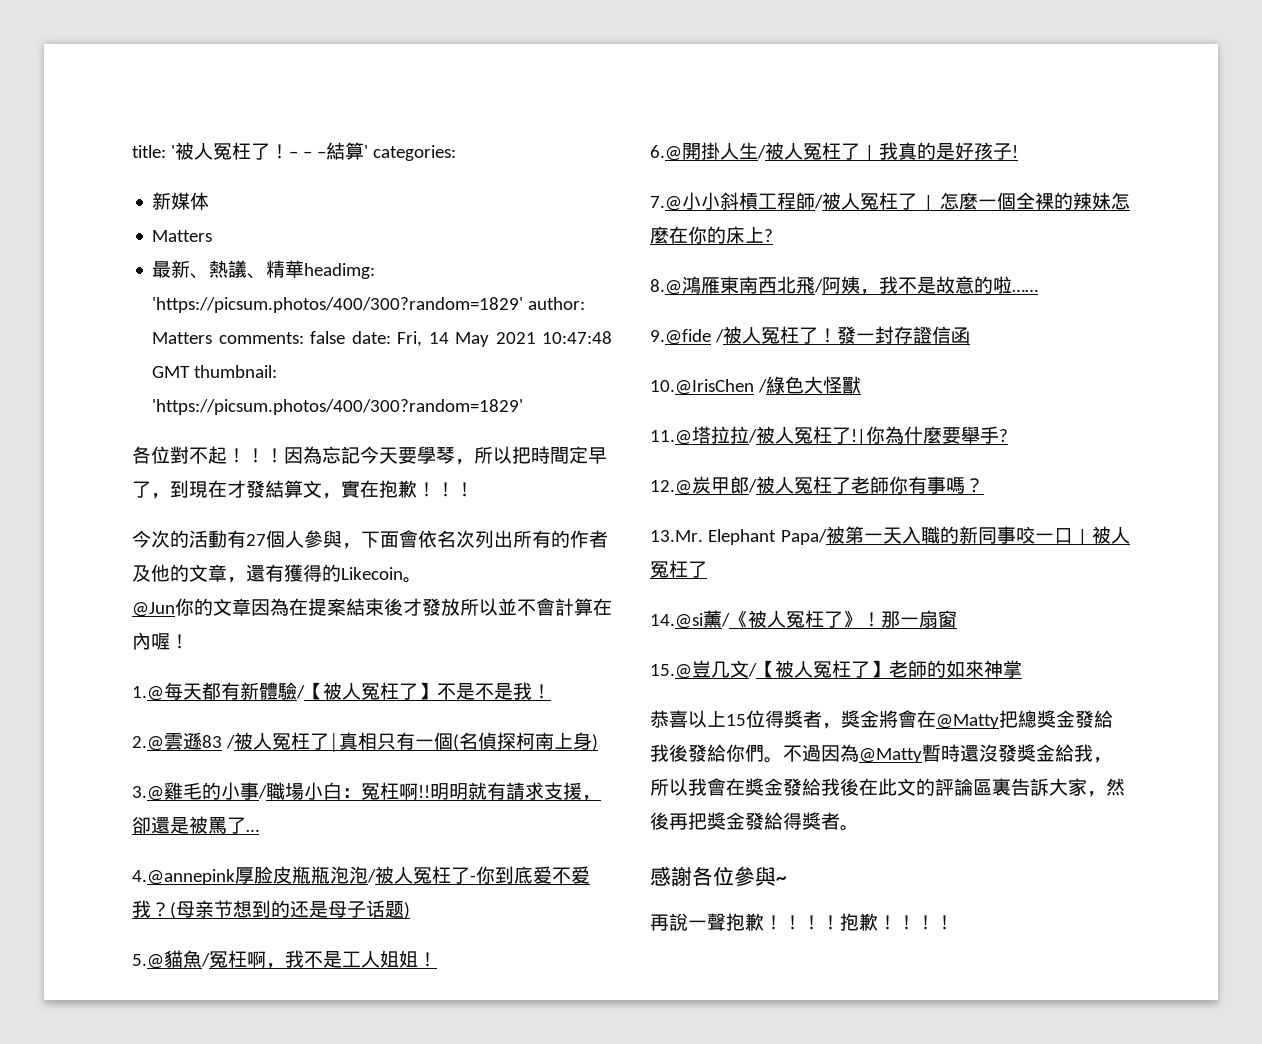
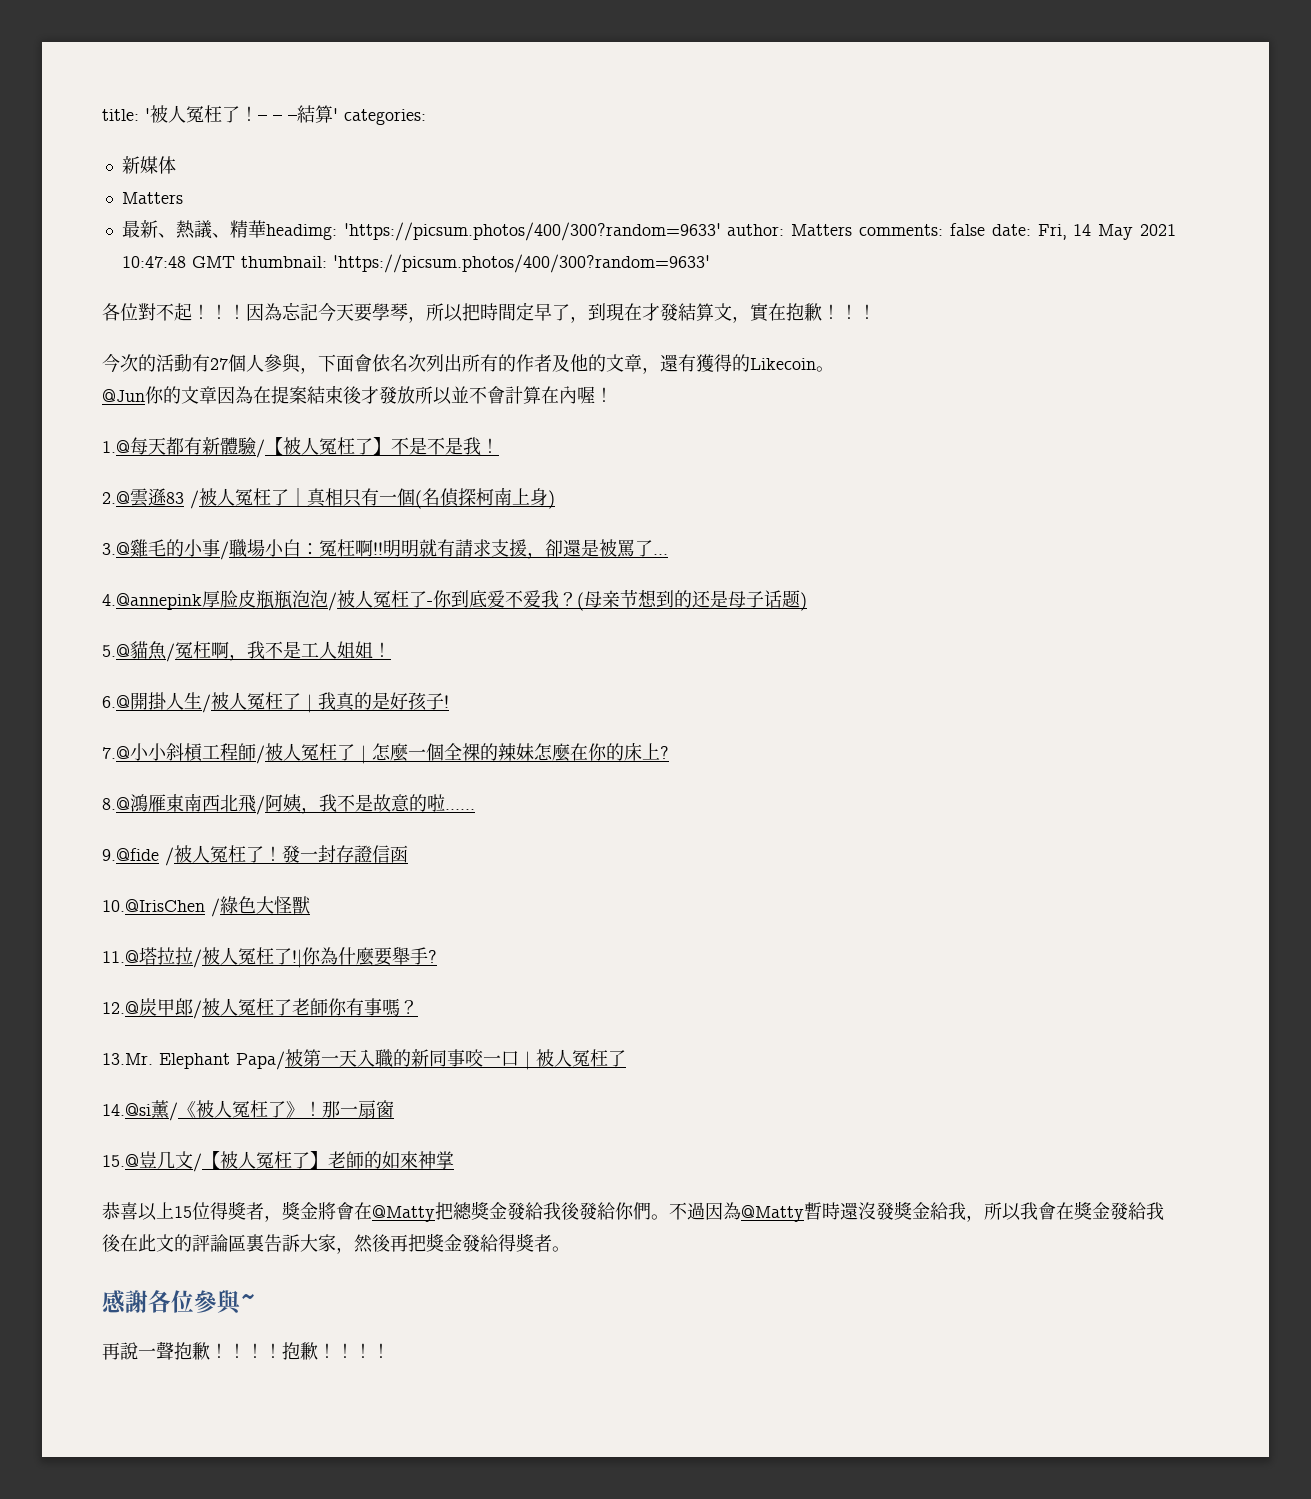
[152,297,524,313] 'https://picsum.photos/400/300?random=1829' -> [343,222,721,241] 'https://picsum.photos/400/300?random=9633'
[152,399,524,415] 'https://picsum.photos/400/300?random=1829' -> [332,254,710,273] 'https://picsum.photos/400/300?random=9633'

